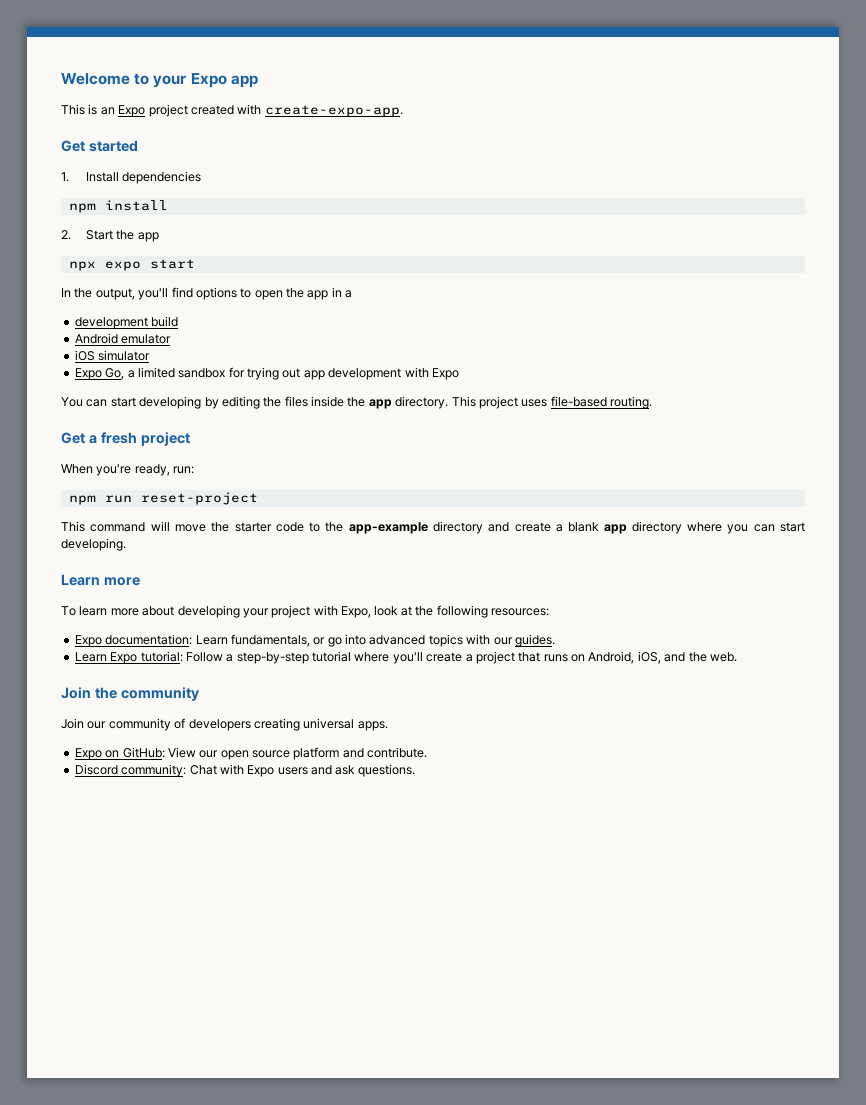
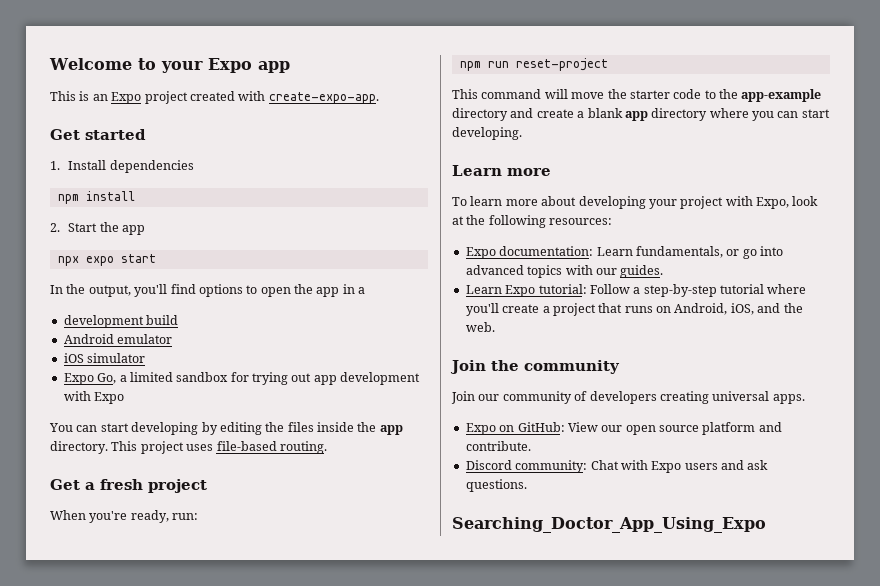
(415, 770) none -> [452,517,766,533] // Searching_Doctor_App_Using_Expo

